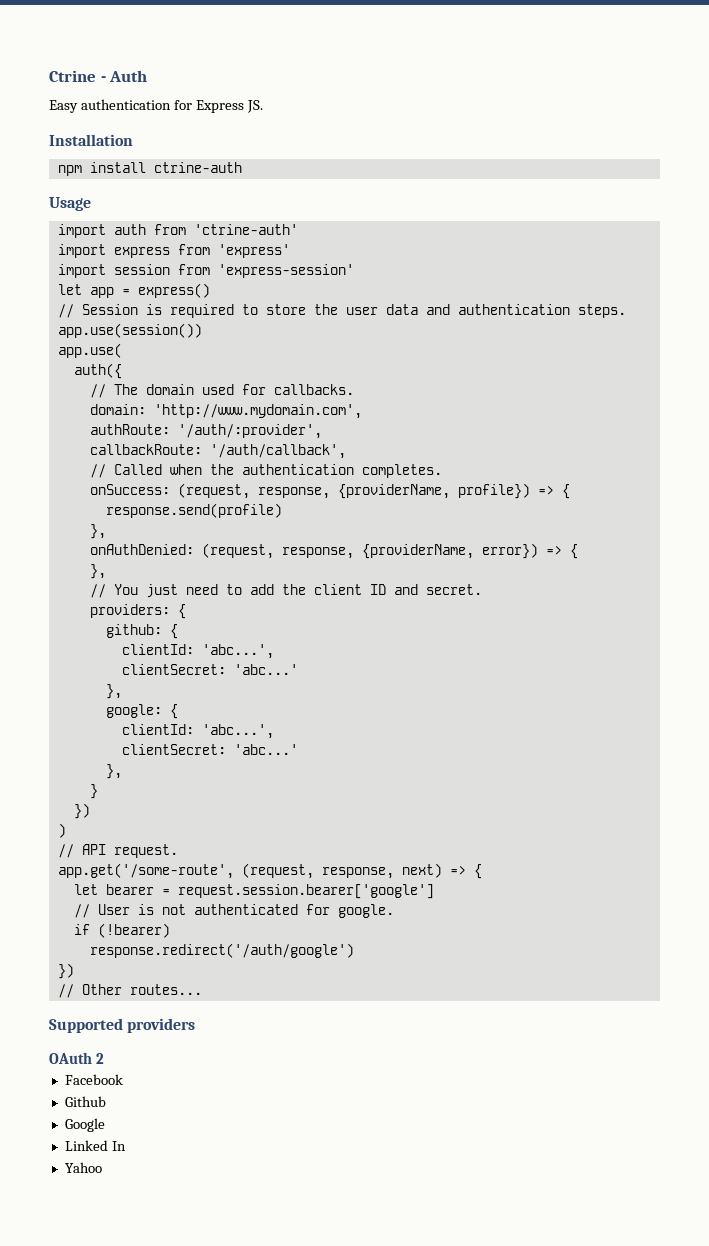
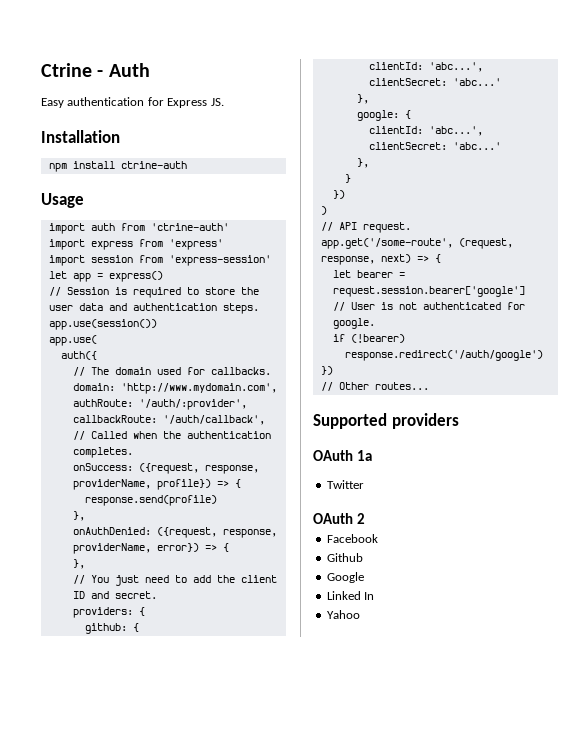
[177,483,450,499] (request, response, {providerName, -> [138,463,259,474] [72,479,151,490] ({request, response, providerName,
[201,543,474,559] (request, response, {providerName, -> [156,527,277,538] [72,543,151,554] ({request, response, providerName,
(196, 1025) none -> [313,450,372,461] [326,480,364,489] // OAuth 1a // Twitter

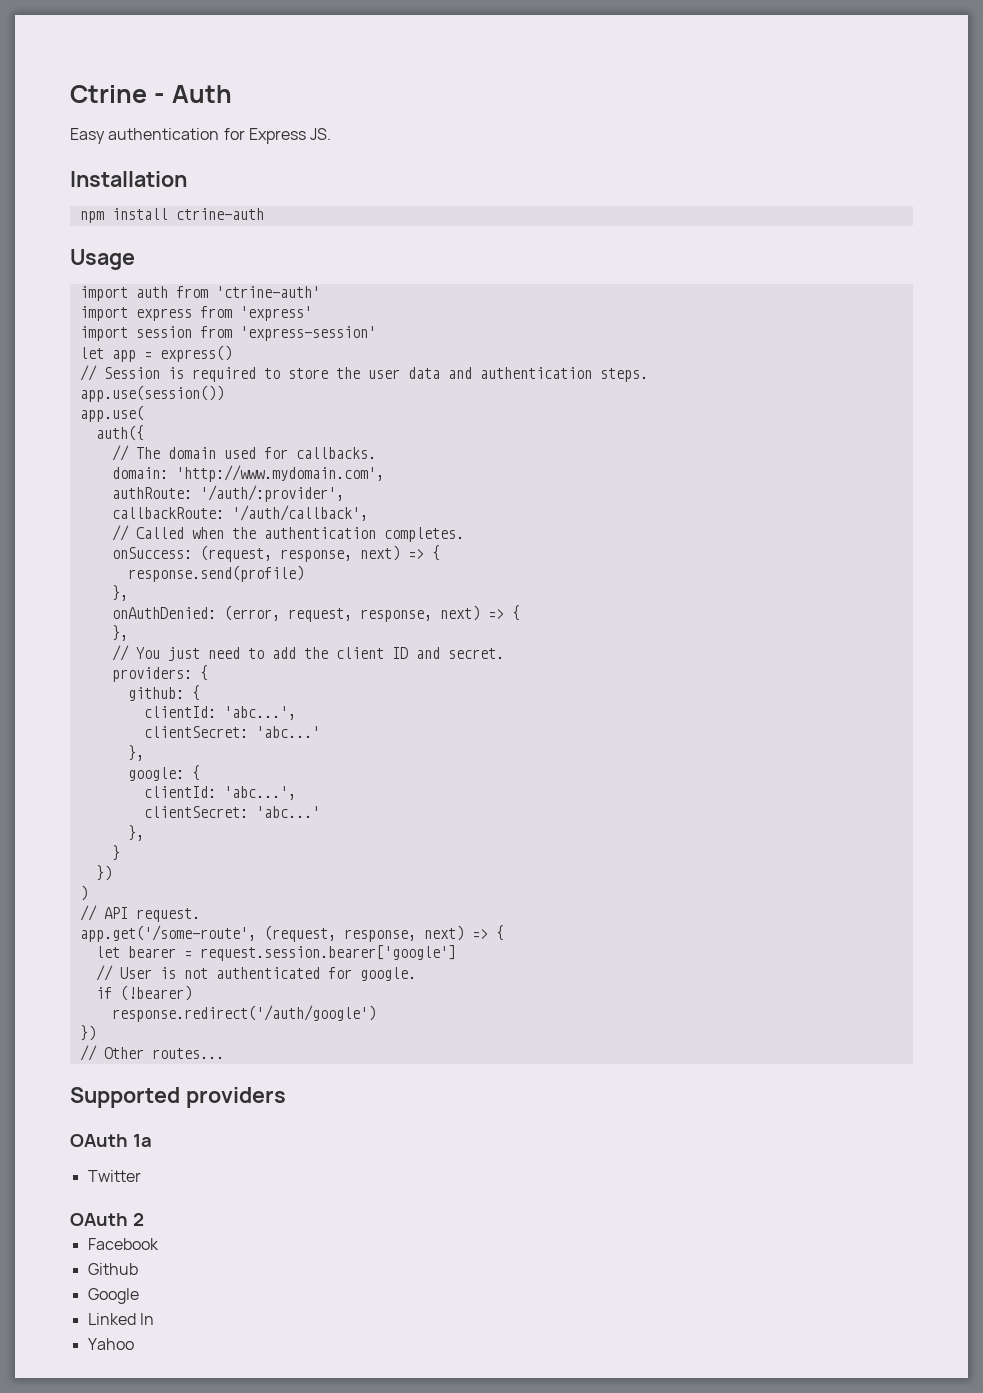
[138,463,259,474] [72,479,211,490] ({request, response, providerName, profile}) -> [199,545,400,562] (request, response, next)
[156,527,277,538] [72,543,199,554] ({request, response, providerName, error}) -> [223,605,480,622] (error, request, response, next)

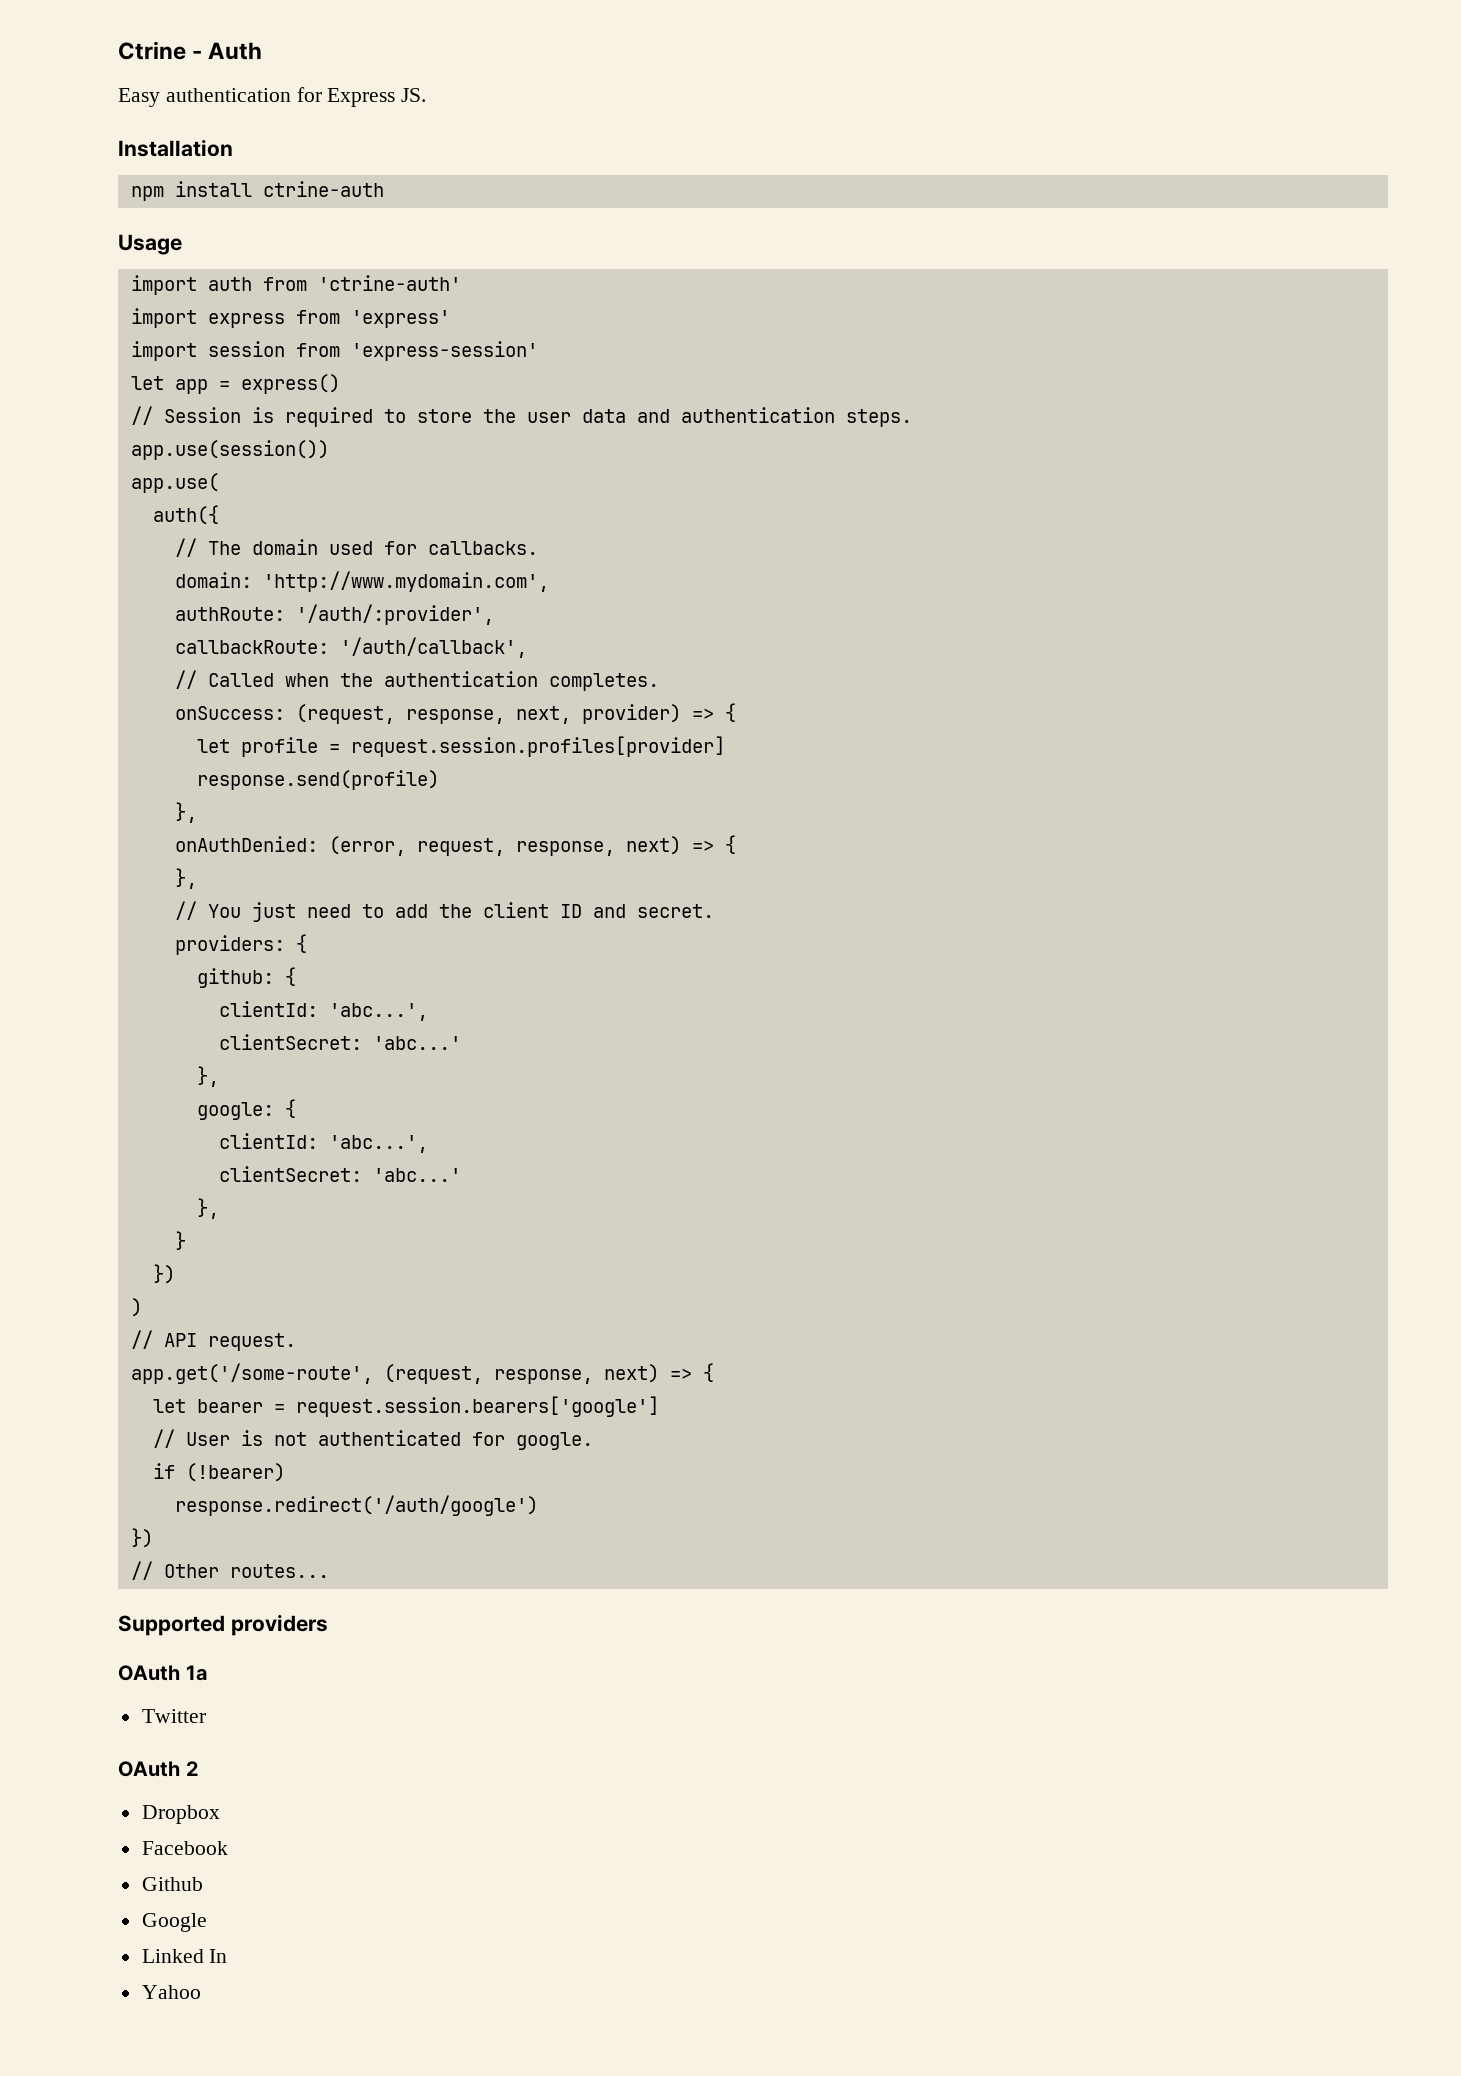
[359,545,440,561] next) => { -> [515,703,736,724] [196,736,725,757] next, provider) => { // let profile = request.session.profiles[provider]
[199,945,456,961] request.session.bearer['google'] -> [295,1396,659,1417] request.session.bearers['google']
(144, 1219) none -> [141,1805,220,1824] // Dropbox

